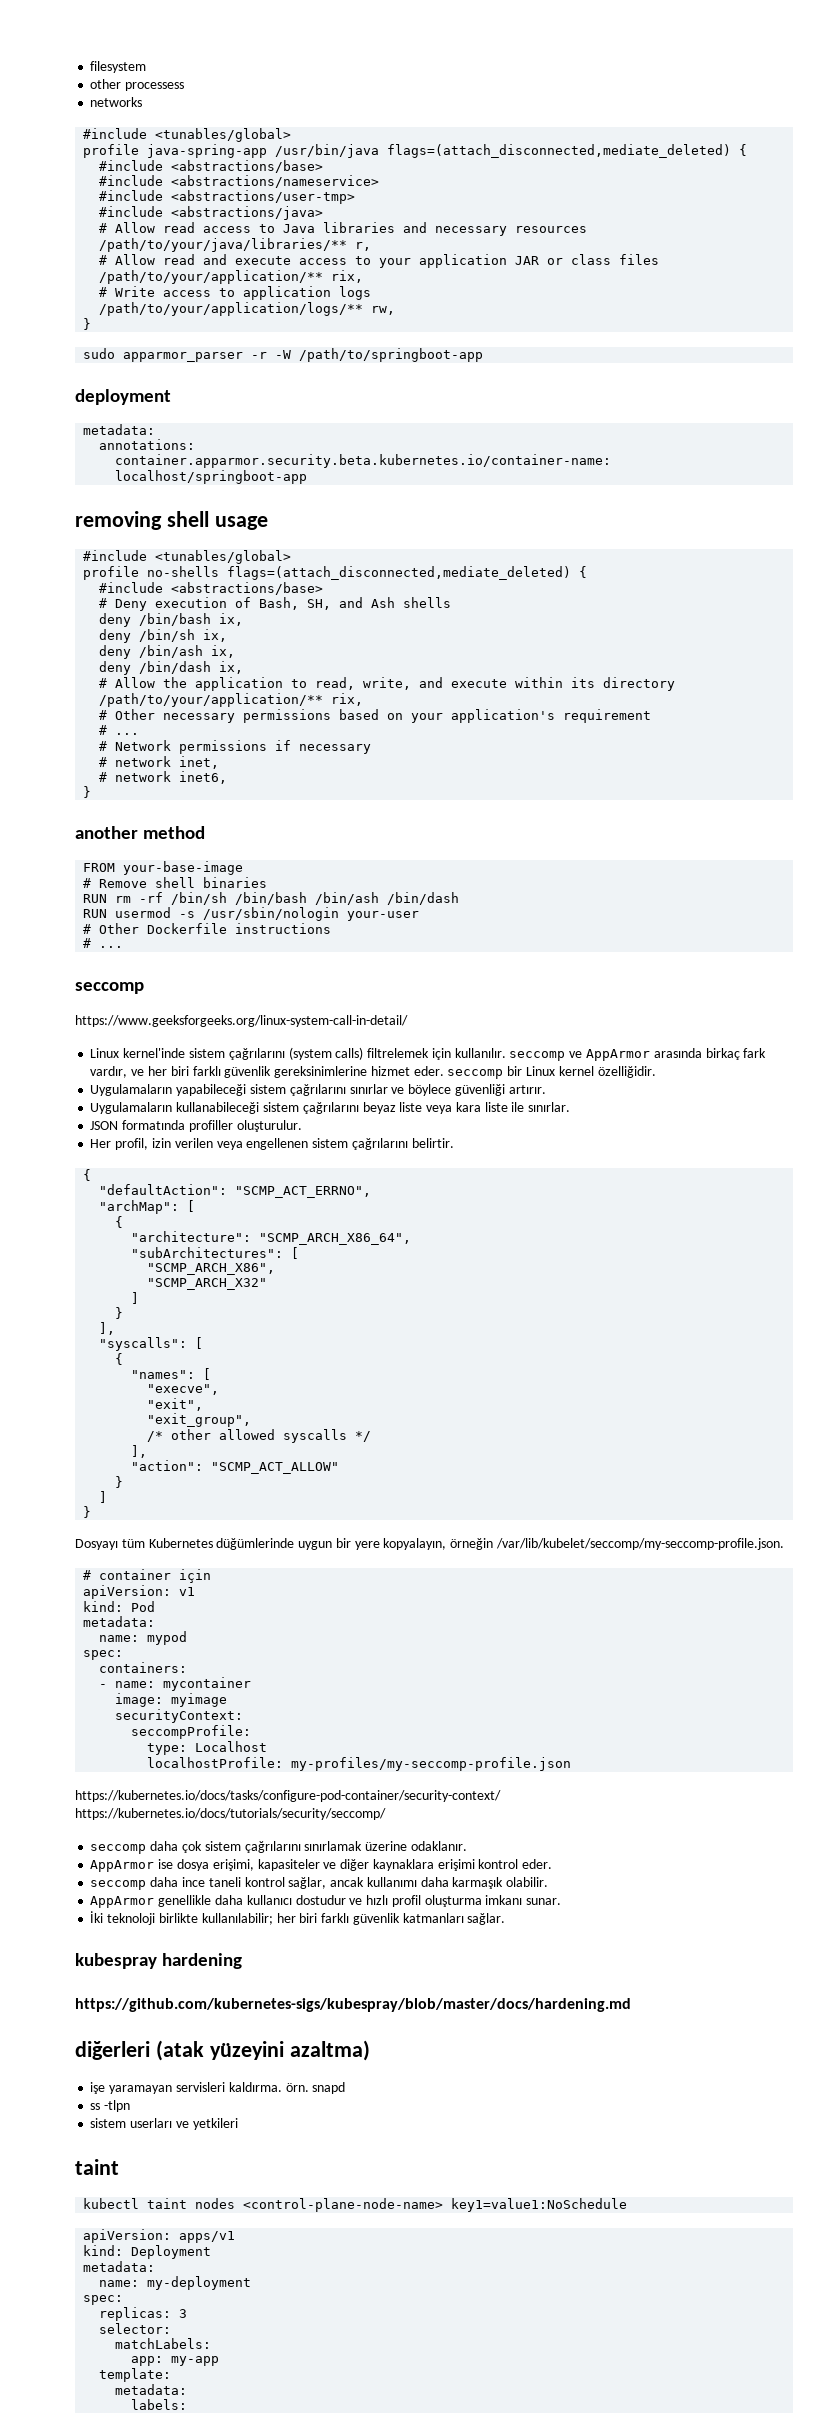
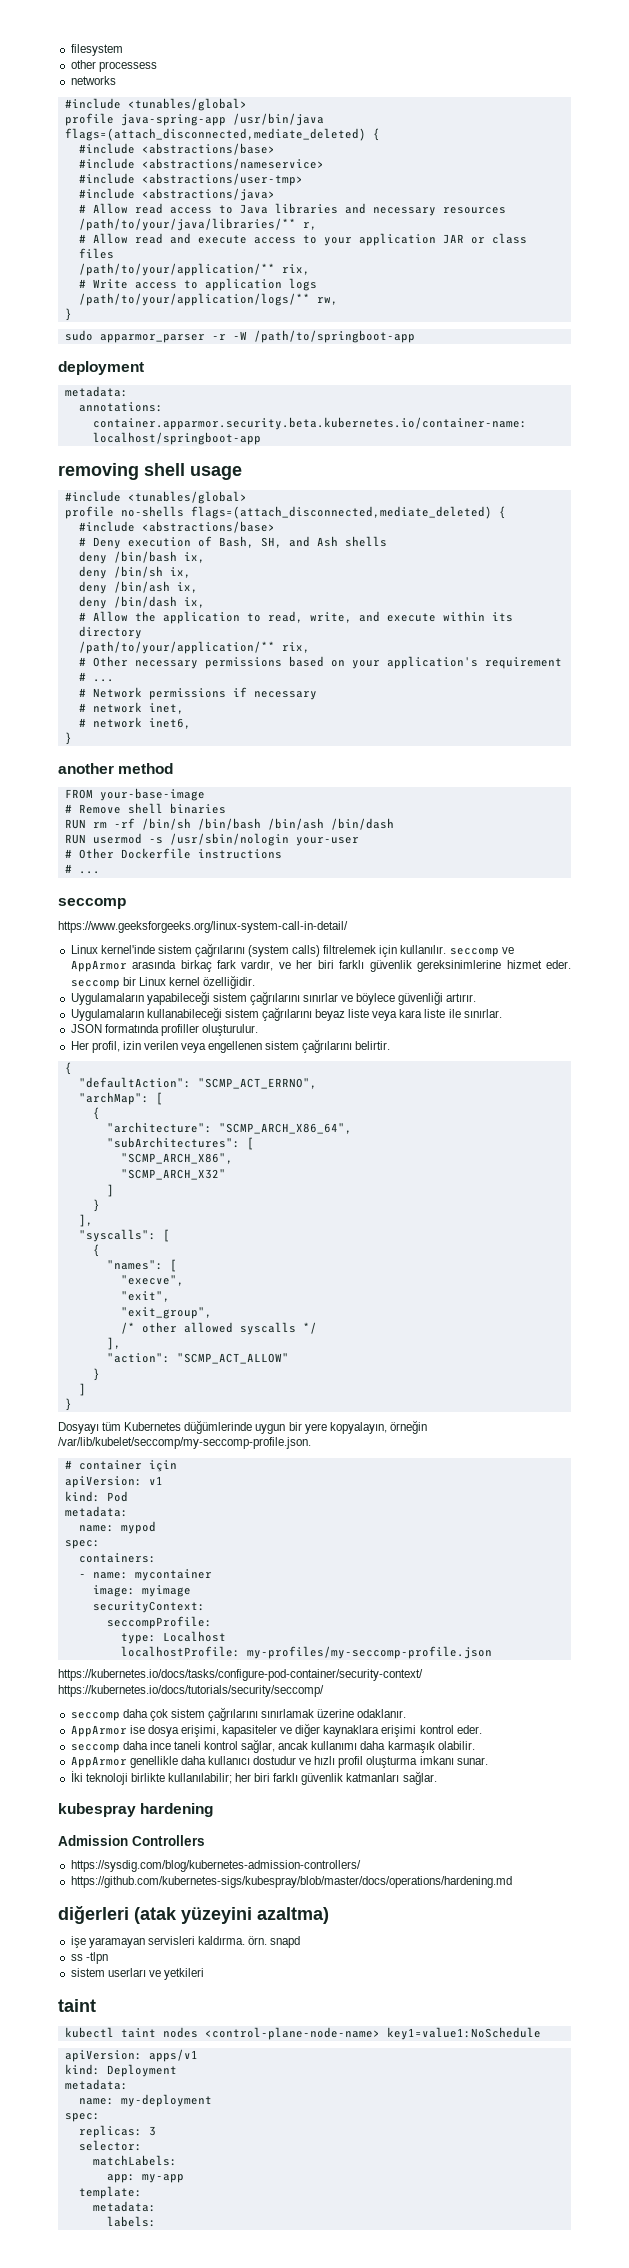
[75,1998,631,2012] https://github.com/kubernetes-sigs/kubespray/blob/master/docs/hardening.md -> [58,1835,205,1846] [70,1860,361,1872] [70,1876,512,1888] Admission Controllers // https://sysdig.com/blog/kubernetes-admission-controllers/ // https://github.com/kubernetes-sigs/kubespray/blob/master/docs/operations/hardening.md

